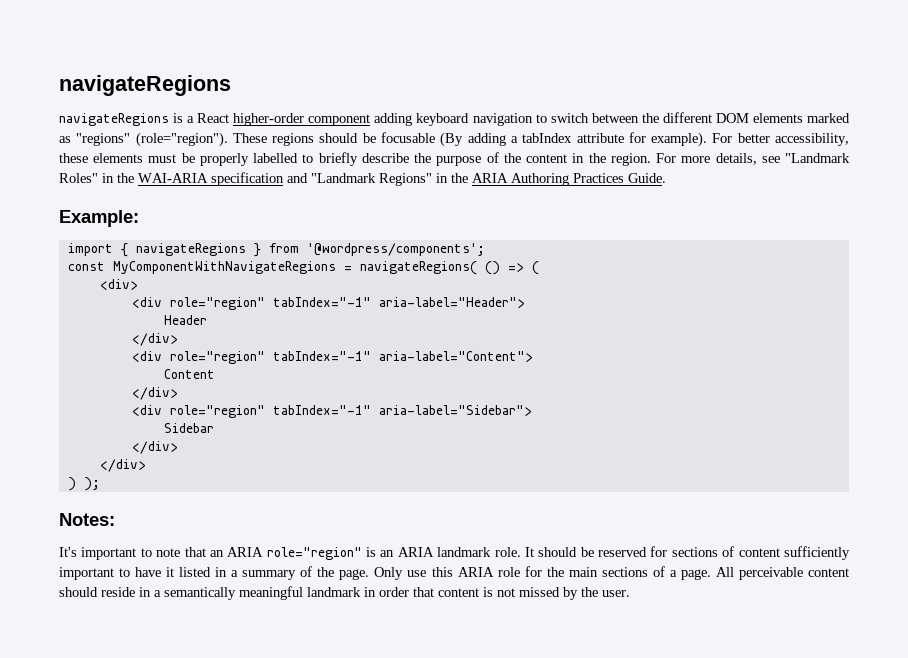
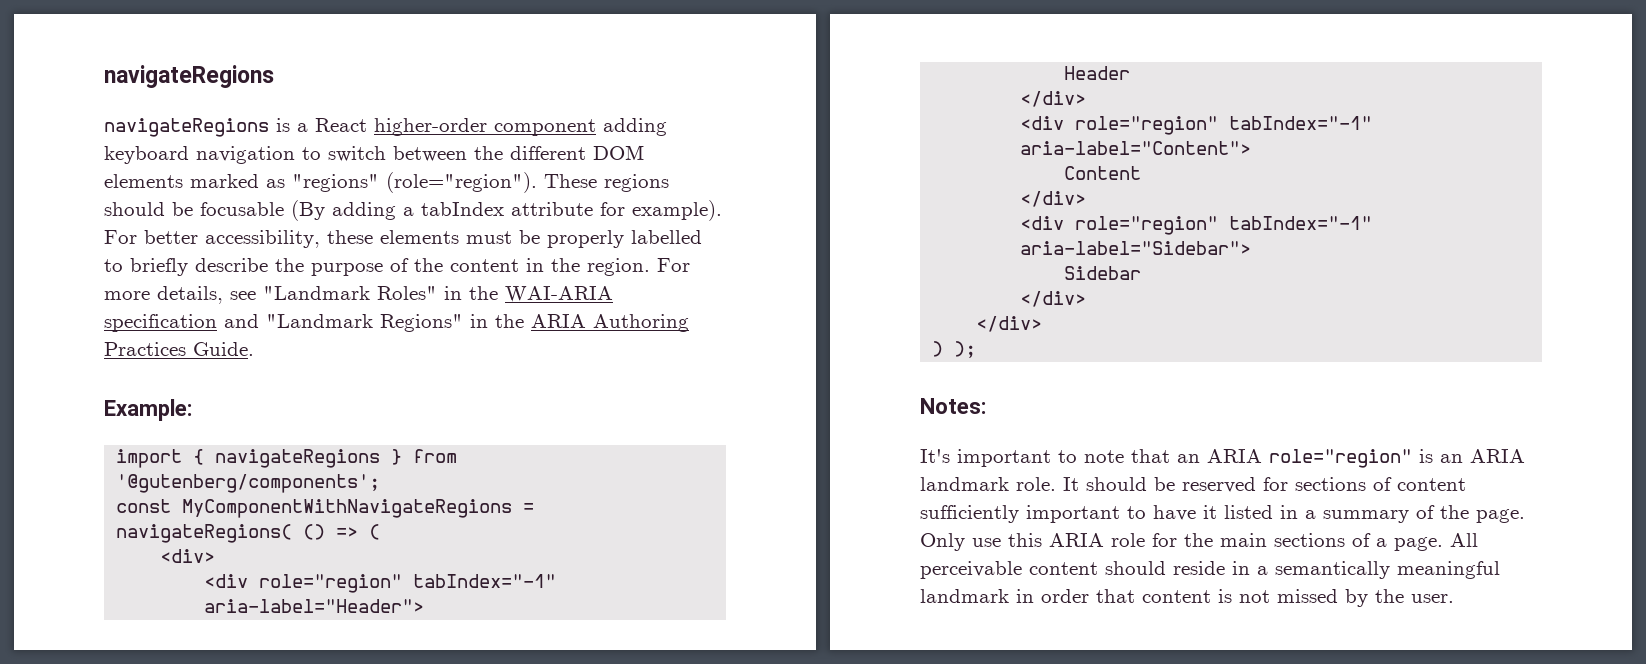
[306,243,485,256] '@wordpress/components'; -> [116,474,381,493] '@gutenberg/components';

